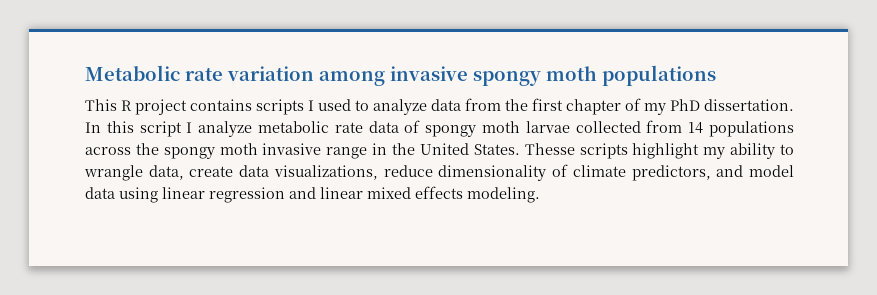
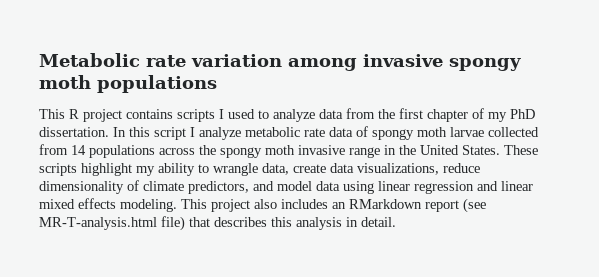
[524,143,575,155] Thesse -> [504,145,538,155] These
(540, 195) none -> [181,198,486,213] [39,216,396,231] This project also includes an RMarkdown report (see MR-T-analysis.html file) that describes this analysis in detail.

